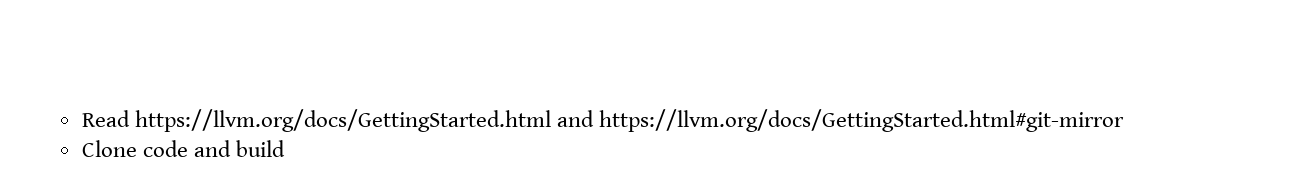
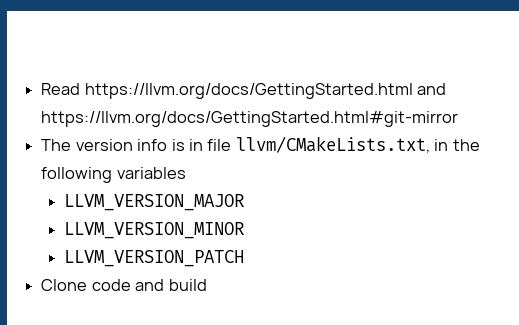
(1124, 120) none -> [41,136,480,153] [41,167,186,183] [64,194,245,211] [64,222,245,239] [64,250,245,267] // The version info is in file llvm/CMakeLists.txt, in the following variables // LLVM_VERSION_MAJOR // LLVM_VERSION_MINOR // LLVM_VERSION_PATCH

